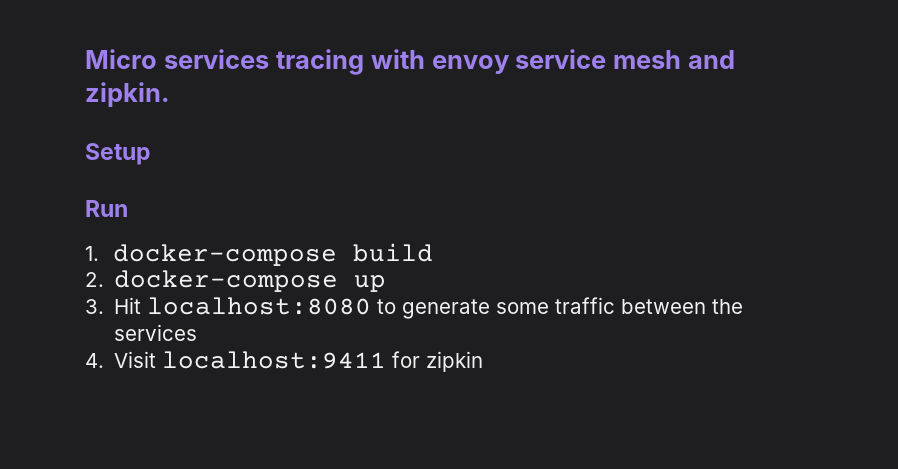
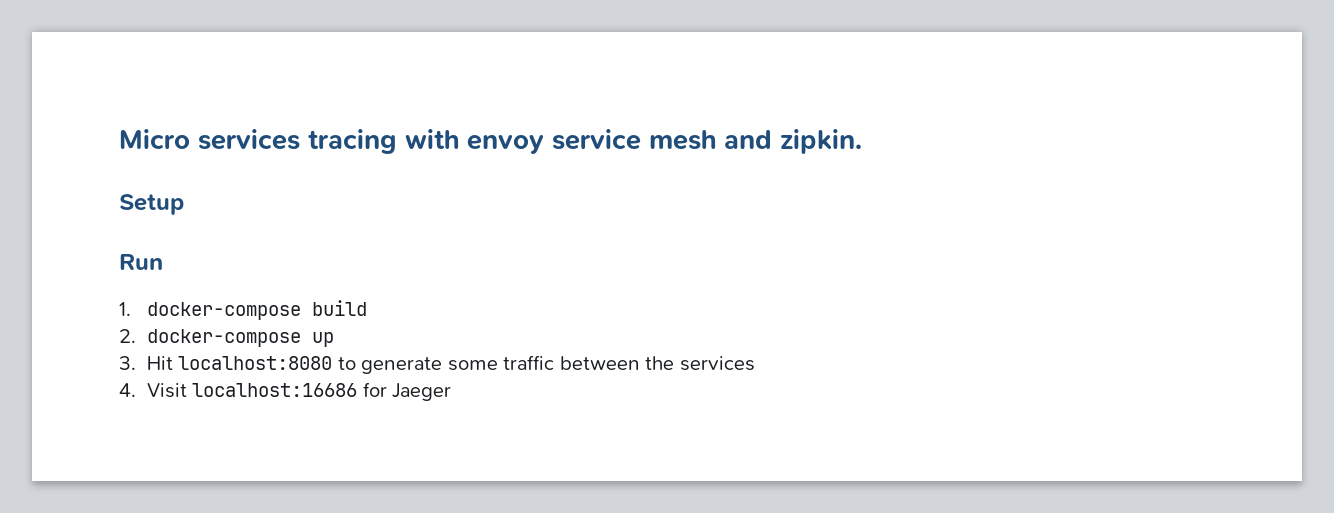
[162,351,484,372] localhost:9411 for zipkin -> [192,382,452,401] localhost:16686 for Jaeger

